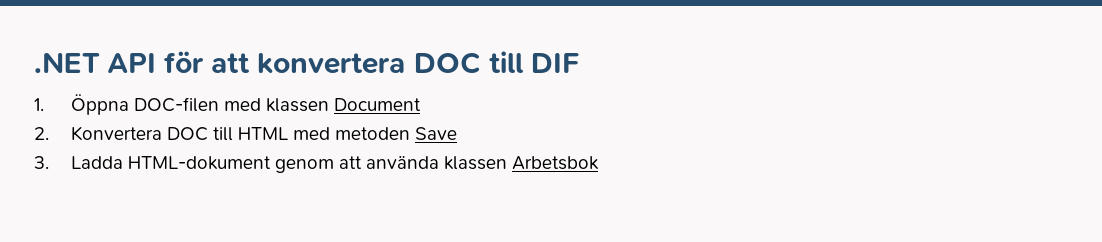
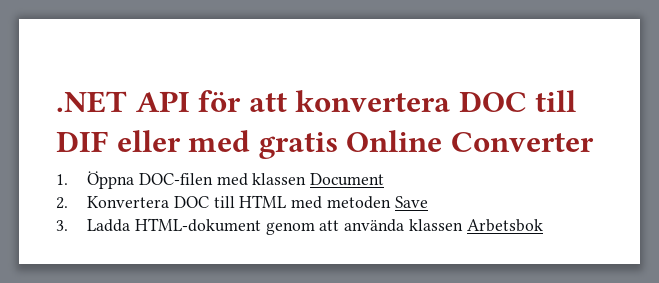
(579, 63) none -> [116,130,594,159] eller med gratis Online Converter

